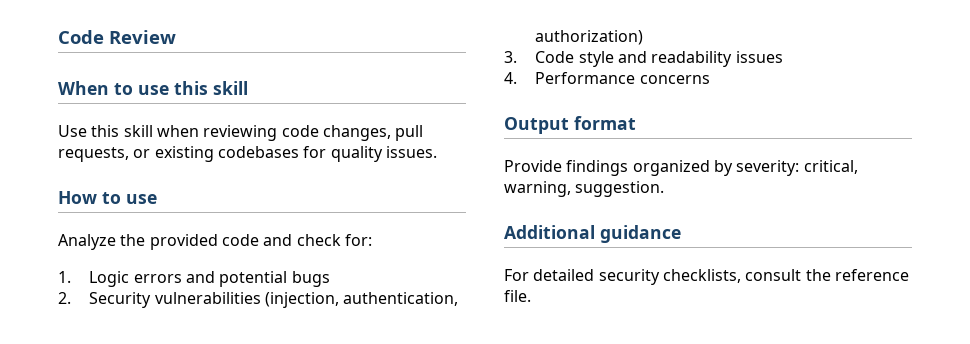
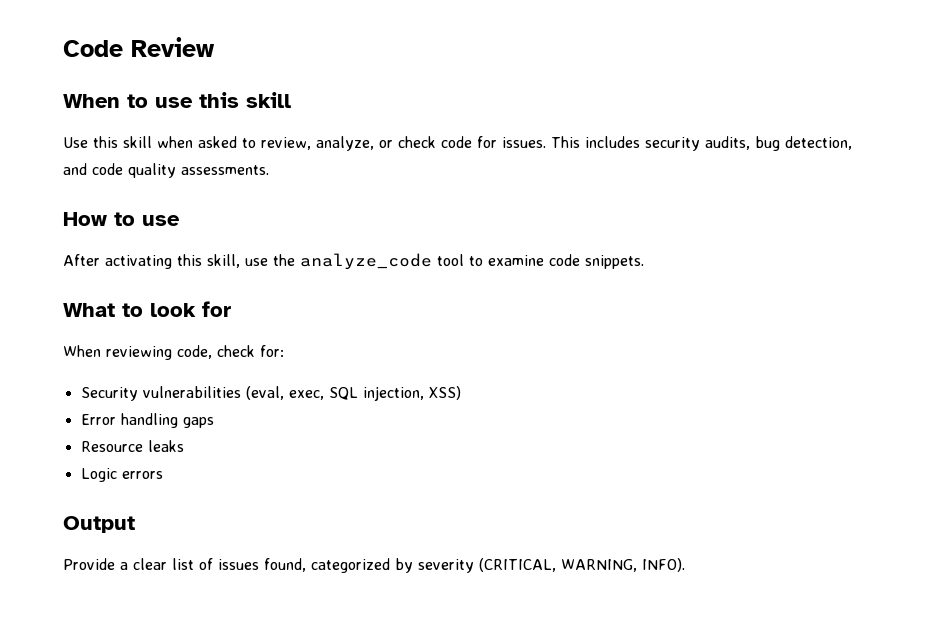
[203,125,424,141] [58,146,437,162] [58,191,157,204] [58,234,372,250] [58,271,330,287] [58,292,459,308] [535,30,644,45] [504,51,783,67] [504,72,710,84] reviewing code changes, pull requests, or existing codebases for quality issues. // How to use // Analyze the provided code and check for: // 1. Logic errors and potential bugs // 2. Security vulnerabilities (injection, authentication, authorization) // 3. Code style and readability issues // 4. Performance concerns -> [198,136,852,151] [63,163,269,178] [63,212,180,226] [63,253,644,270] [63,301,231,317] [63,345,284,360] [80,386,461,401] [80,413,214,428] [80,440,184,452] [80,468,163,482] asked to review, analyze, or check code for issues. This includes security audits, bug detection, and code quality assessments. // How to use // After activating this skill, use the analyze_code tool to examine code snippets. // What to look for // When reviewing code, check for: // Security vulnerabilities (eval, exec, SQL injection, XSS) // Error handling gaps // Resource leaks // Logic errors
[574,116,636,130] format -> (135, 524) none
[566,160,858,176] [504,181,665,197] [504,225,681,243] [504,269,909,285] [504,290,531,302] findings organized by severity: critical, warning, suggestion. // Additional guidance // For detailed security checklists, consult the reference file. -> [120,558,685,573] a clear list of issues found, categorized by severity (CRITICAL, WARNING, INFO).

